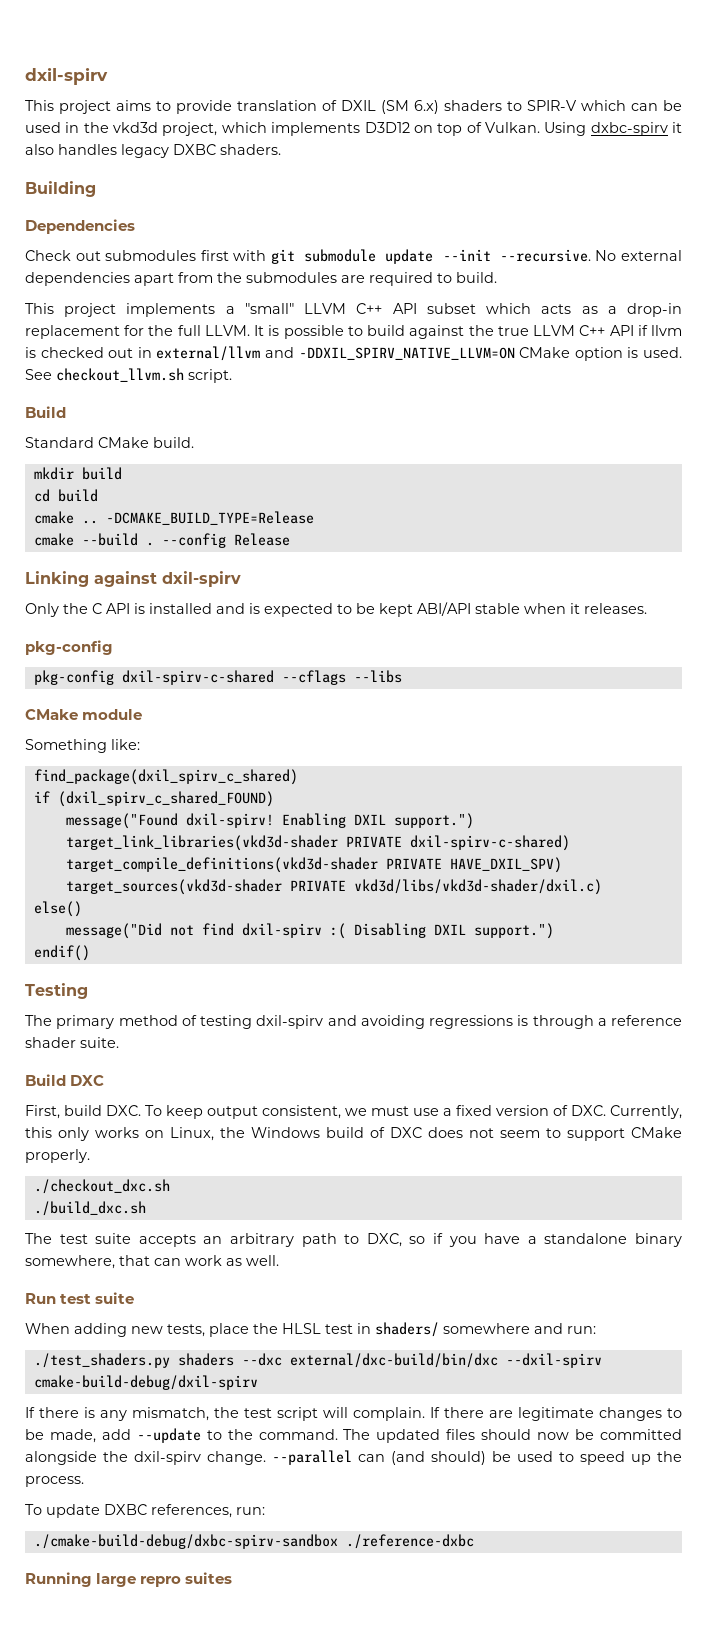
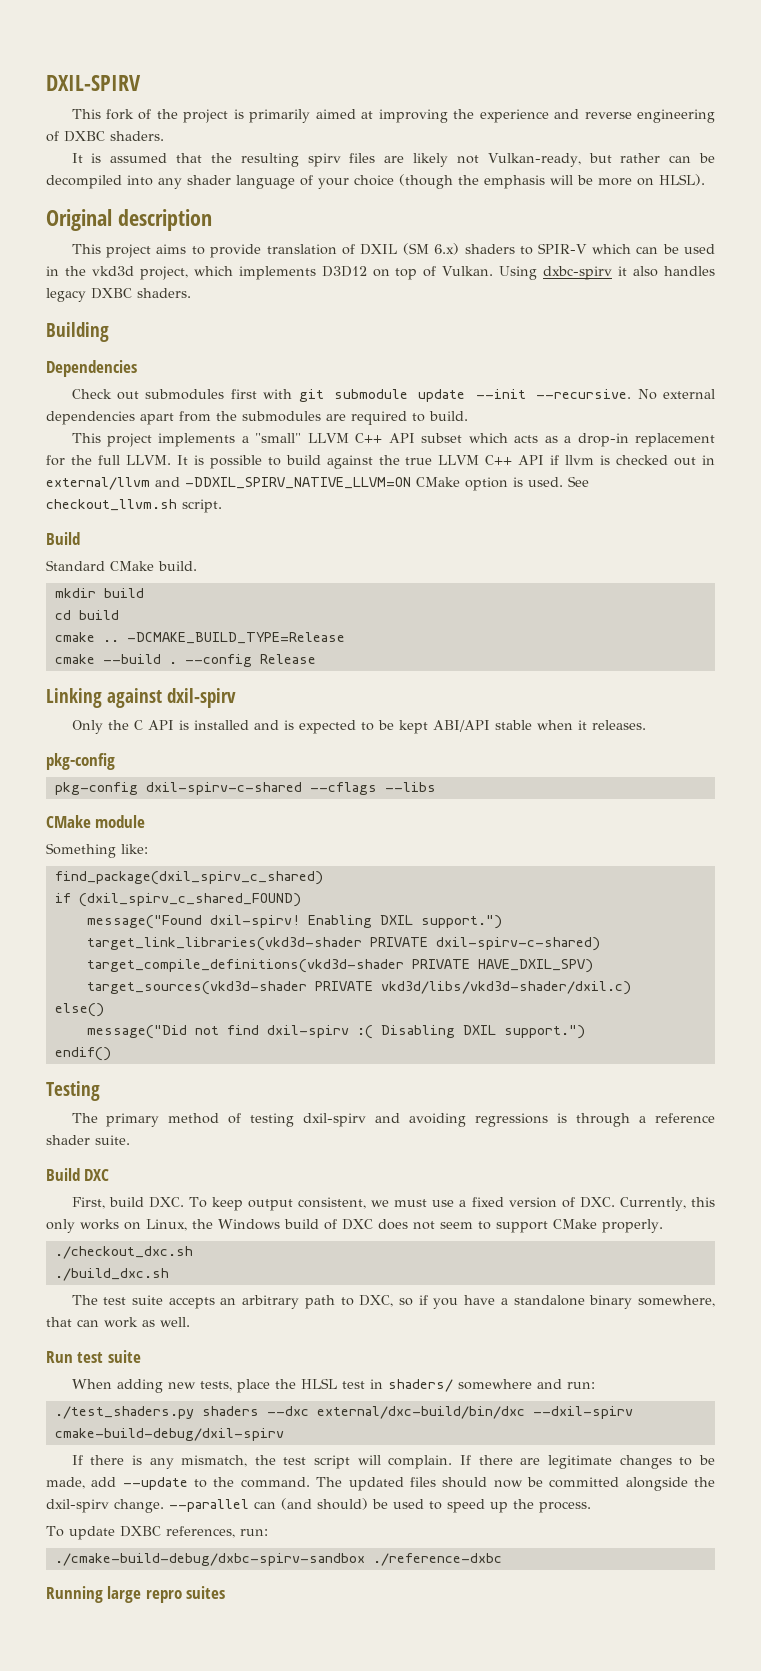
[25,68,108,85] dxil-spirv -> [46,75,141,91] [71,109,715,123] [46,131,164,142] [71,153,715,167] [46,174,705,189] [46,209,212,231] DXIL-SPIRV // This fork of the project is primarily aimed at improving the experience and reverse engineering of DXBC shaders. // It is assumed that the resulting spirv files are likely not Vulkan-ready, but rather can be decompiled into any shader language of your choice (though the emphasis will be more on HLSL). // Original description

